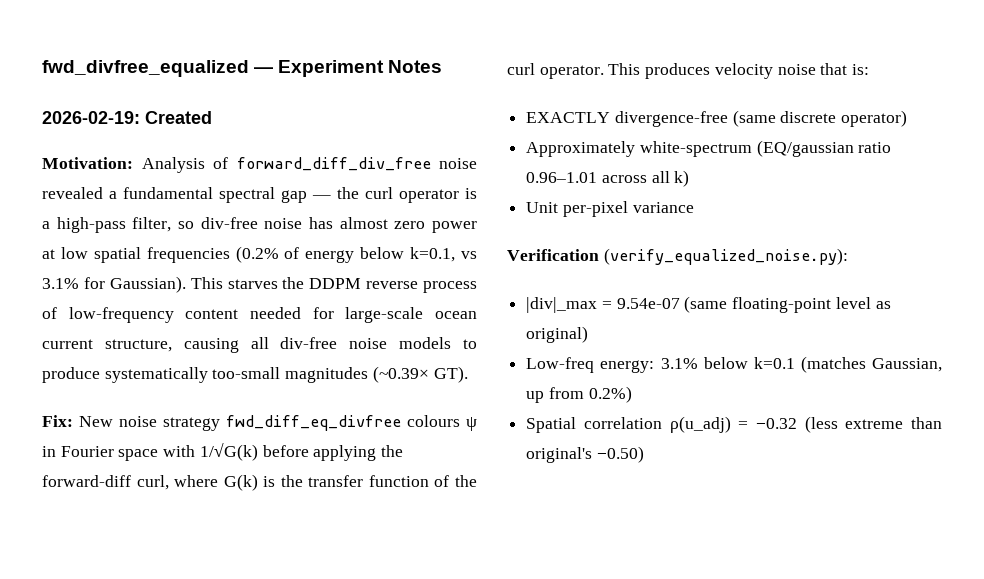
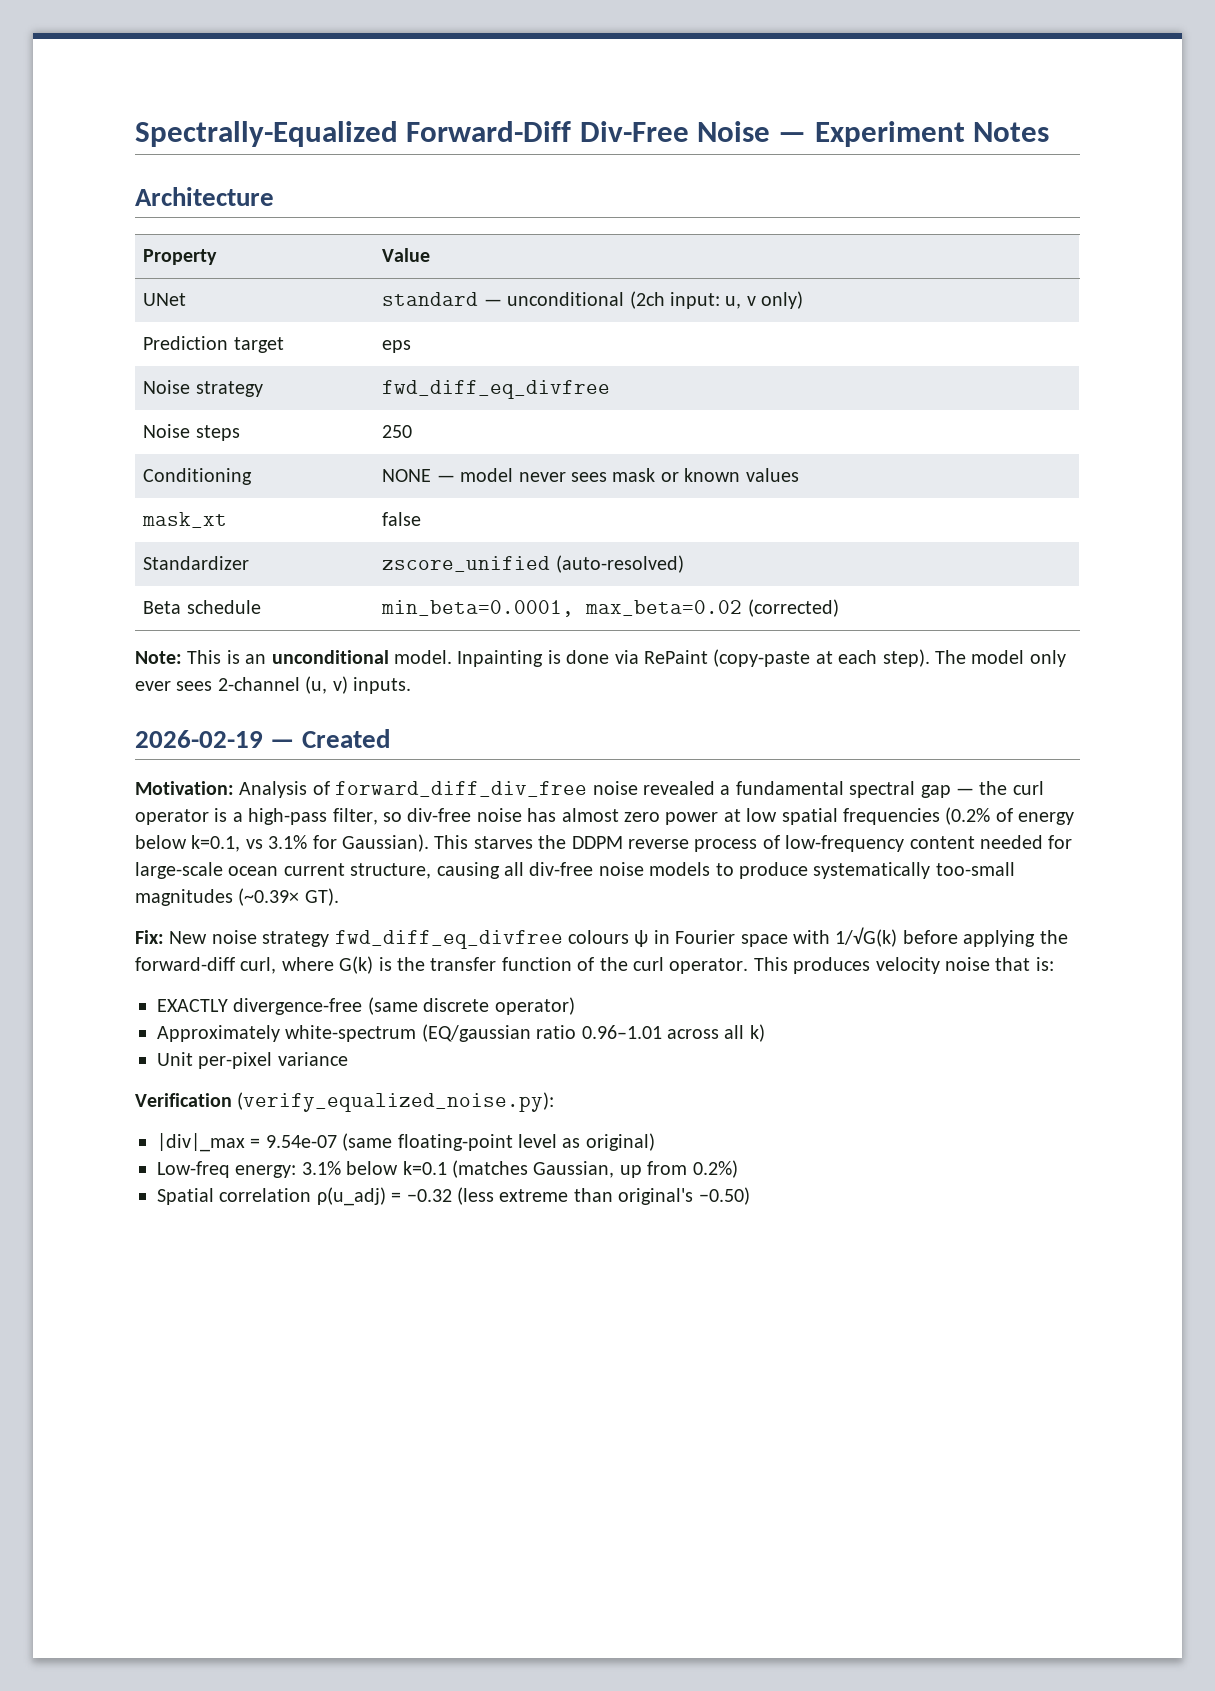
[42,60,249,77] fwd_divfree_equalized -> [135,121,771,147] Spectrally-Equalized Forward-Diff Div-Free Noise
[42,111,140,124] 2026-02-19: -> [135,187,274,206] [143,249,218,265] [382,248,431,262] [143,293,187,306] [382,291,804,309] [143,336,284,353] [382,340,412,353] [143,380,263,397] [382,380,611,399] [143,424,240,441] [382,425,413,438] [143,468,253,485] [382,468,799,482] [142,512,228,528] [382,512,422,526] [143,556,250,570] [382,555,684,573] [143,600,261,614] [381,599,839,617] [135,649,1066,667] [135,676,411,694] [135,730,295,748] Architecture // Property | Value // UNet | standard — unconditional (2ch input: u, v only) // Prediction target | eps // Noise strategy | fwd_diff_eq_divfree // Noise steps | 250 // Conditioning | NONE — model never sees mask or known values // mask_xt | false // Standardizer | zscore_unified (auto-resolved) // Beta schedule | min_beta=0.0001, max_beta=0.02 (corrected) // Note: This is an unconditional model. Inpainting is done via RePaint (copy-paste at each step). The model only ever sees 2-channel (u, v) inputs. // 2026-02-19 —

